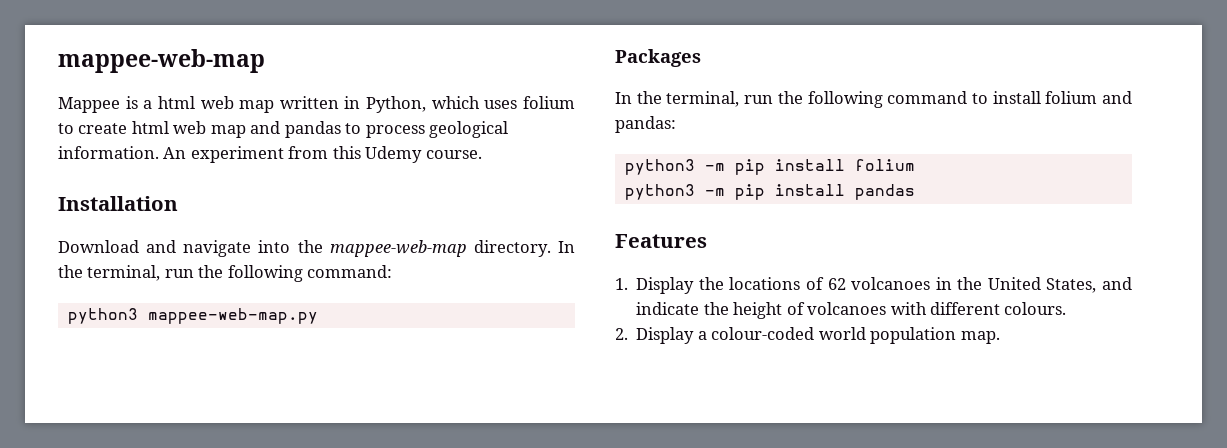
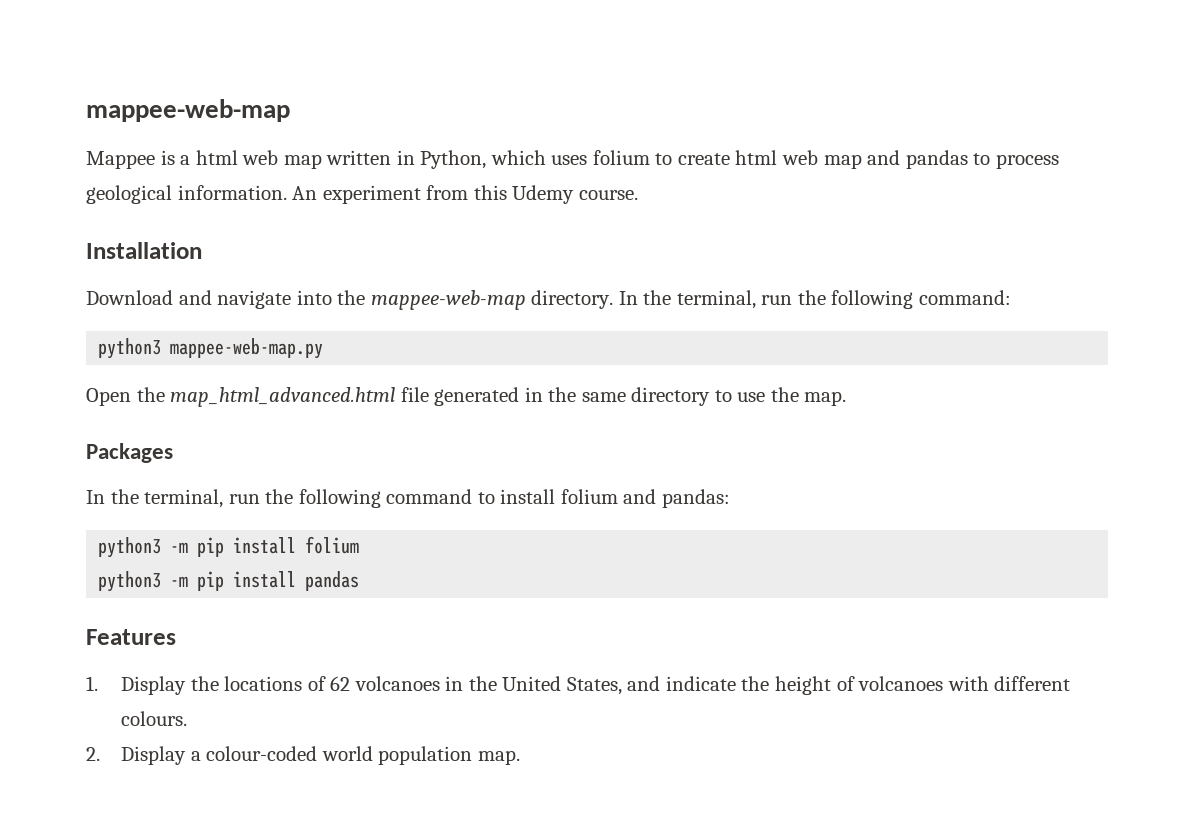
(318, 316) none -> [86,387,847,407] // Open the map_html_advanced.html file generated in the same directory to use the map.

